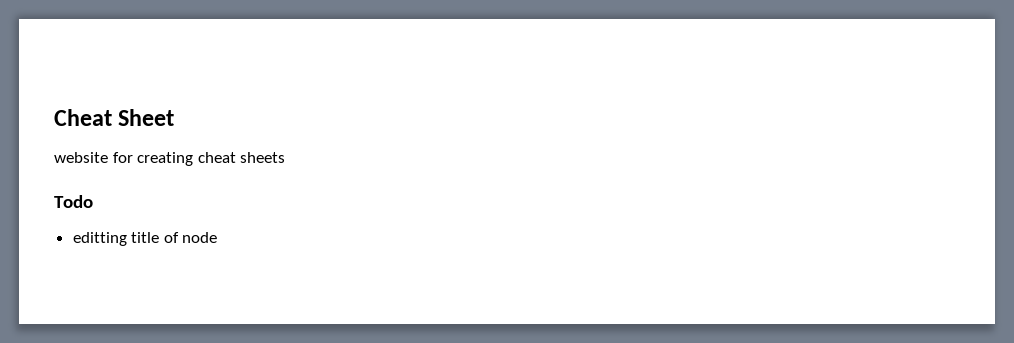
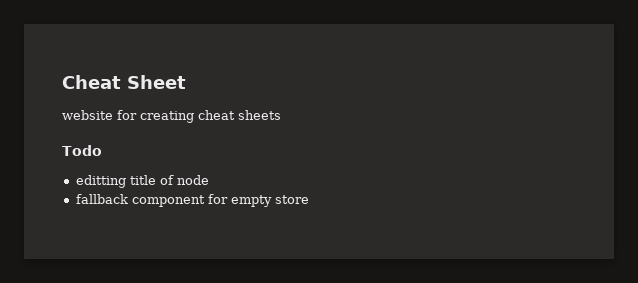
(218, 237) none -> [75,194,309,207] // fallback component for empty store

